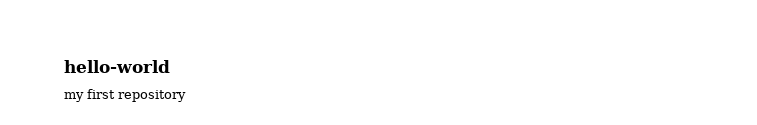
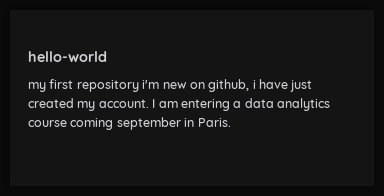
(186, 96) none -> [142,79,313,92] [28,98,330,111] [28,117,231,130] i'm new on github, i have just created my account. I am entering a data analytics course coming september in Paris.

